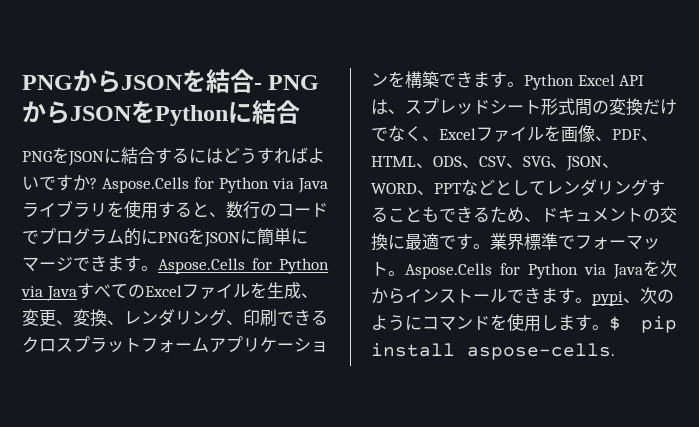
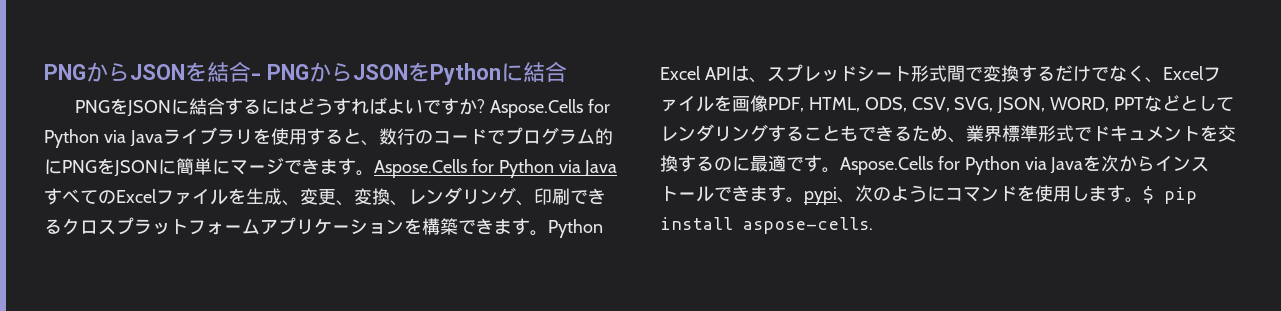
[592,98,643,116] の変換 -> [964,65,1055,82] で変換する
[595,129,658,141] [371,156,619,171] [371,183,434,195] 、PDF、HTML、ODS、CSV、SVG、JSON、WORD、 -> [768,97,1110,114] PDF, HTML, ODS, CSV, SVG, JSON, WORD,
[541,206,677,223] [371,233,660,251] [371,262,388,276] ドキュメントの交換に最適です。業界標準でフォーマット -> [966,125,1236,142] [660,155,822,172] 業界標準形式でドキュメントを交換するのに最適です

